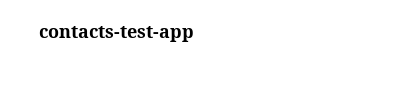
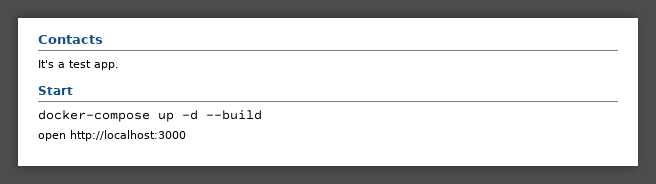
[39,26,194,42] contacts-test-app -> [38,35,103,44] [38,60,119,70] [38,86,73,95] [38,110,262,122] [38,130,186,141] Contacts // It's a test app. // Start // docker-compose up -d --build // open http://localhost:3000

